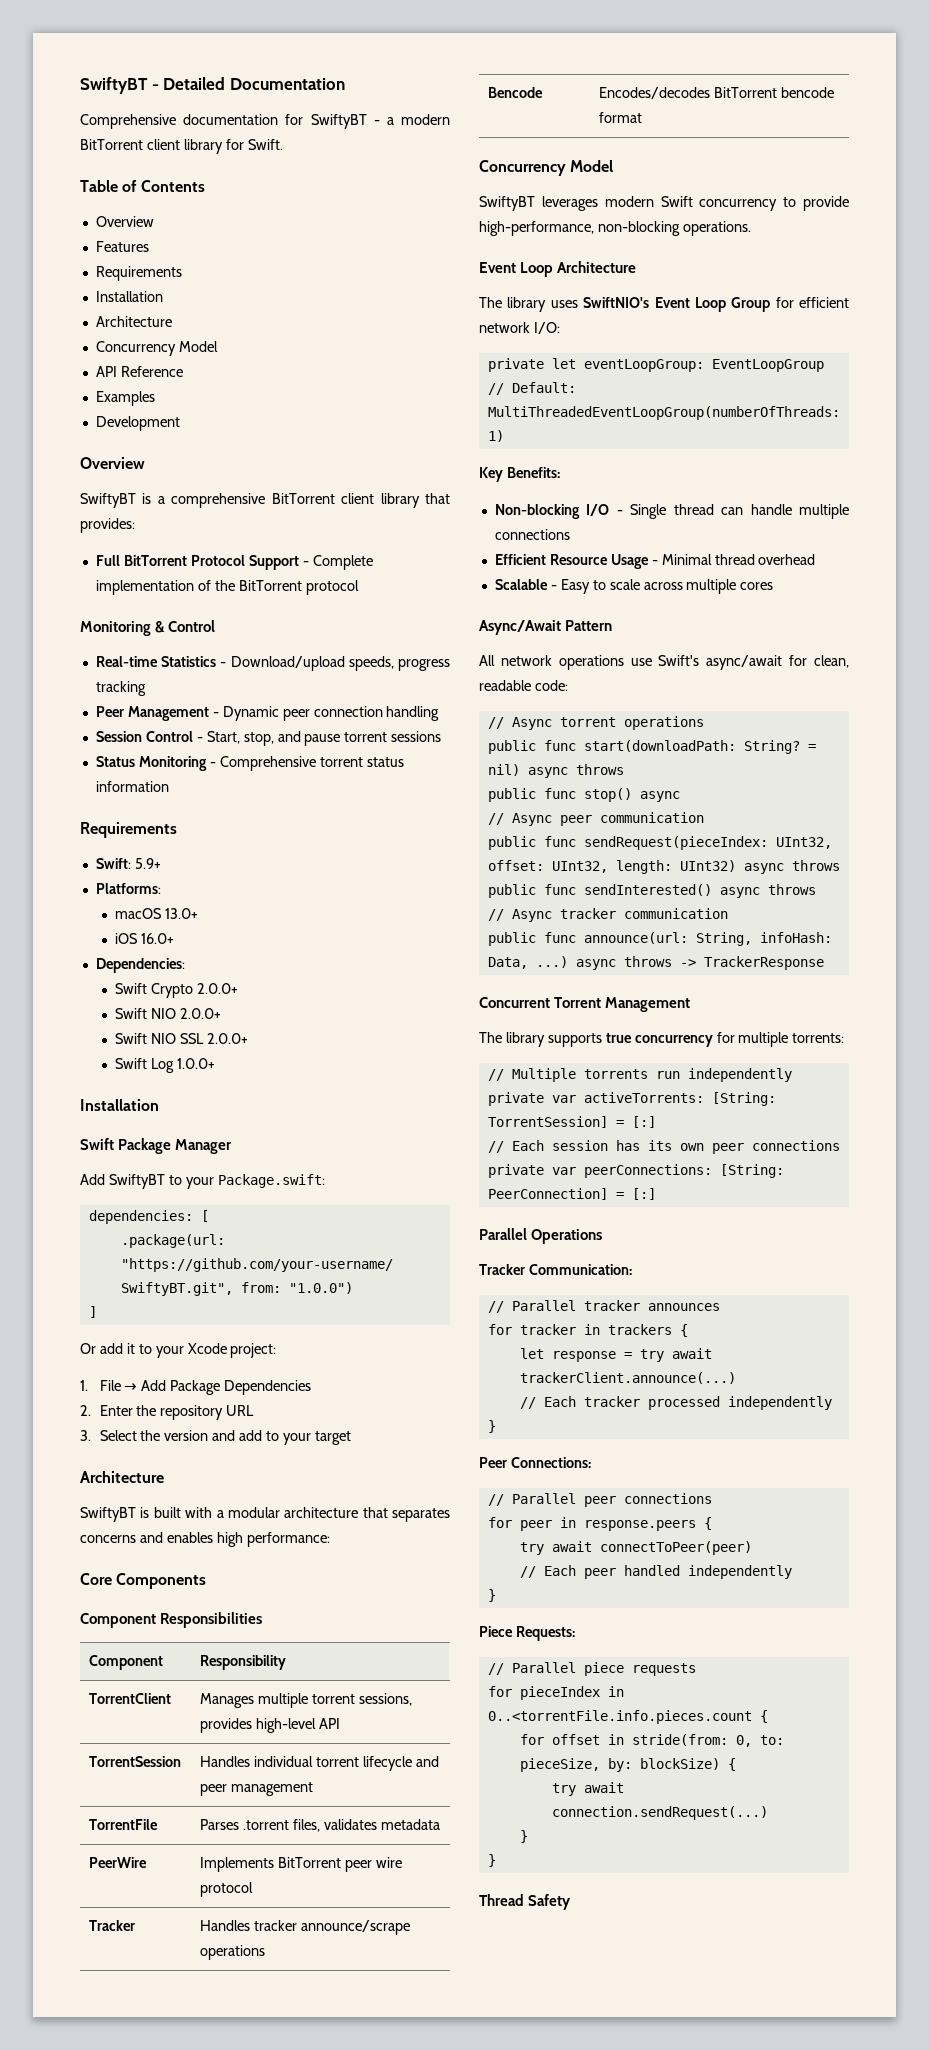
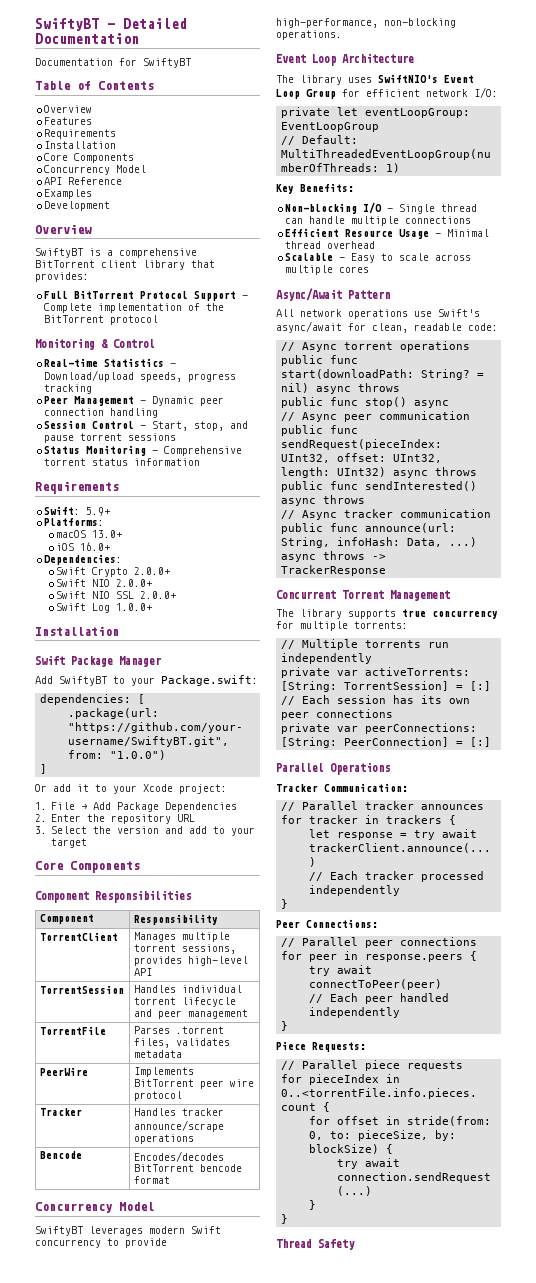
[80,114,279,129] Comprehensive documentation -> [35,58,113,66] Documentation
[373,114,451,125] [80,139,283,154] - a modern BitTorrent client library for Swift. -> (191, 63) none
[95,316,172,327] Architecture -> [44,153,135,163] Core Components
[80,1471,164,1483] [80,1507,450,1522] [80,1532,330,1547] // Architecture // SwiftyBT is built with a modular architecture that separates concerns and enables high performance: -> (88, 843) none

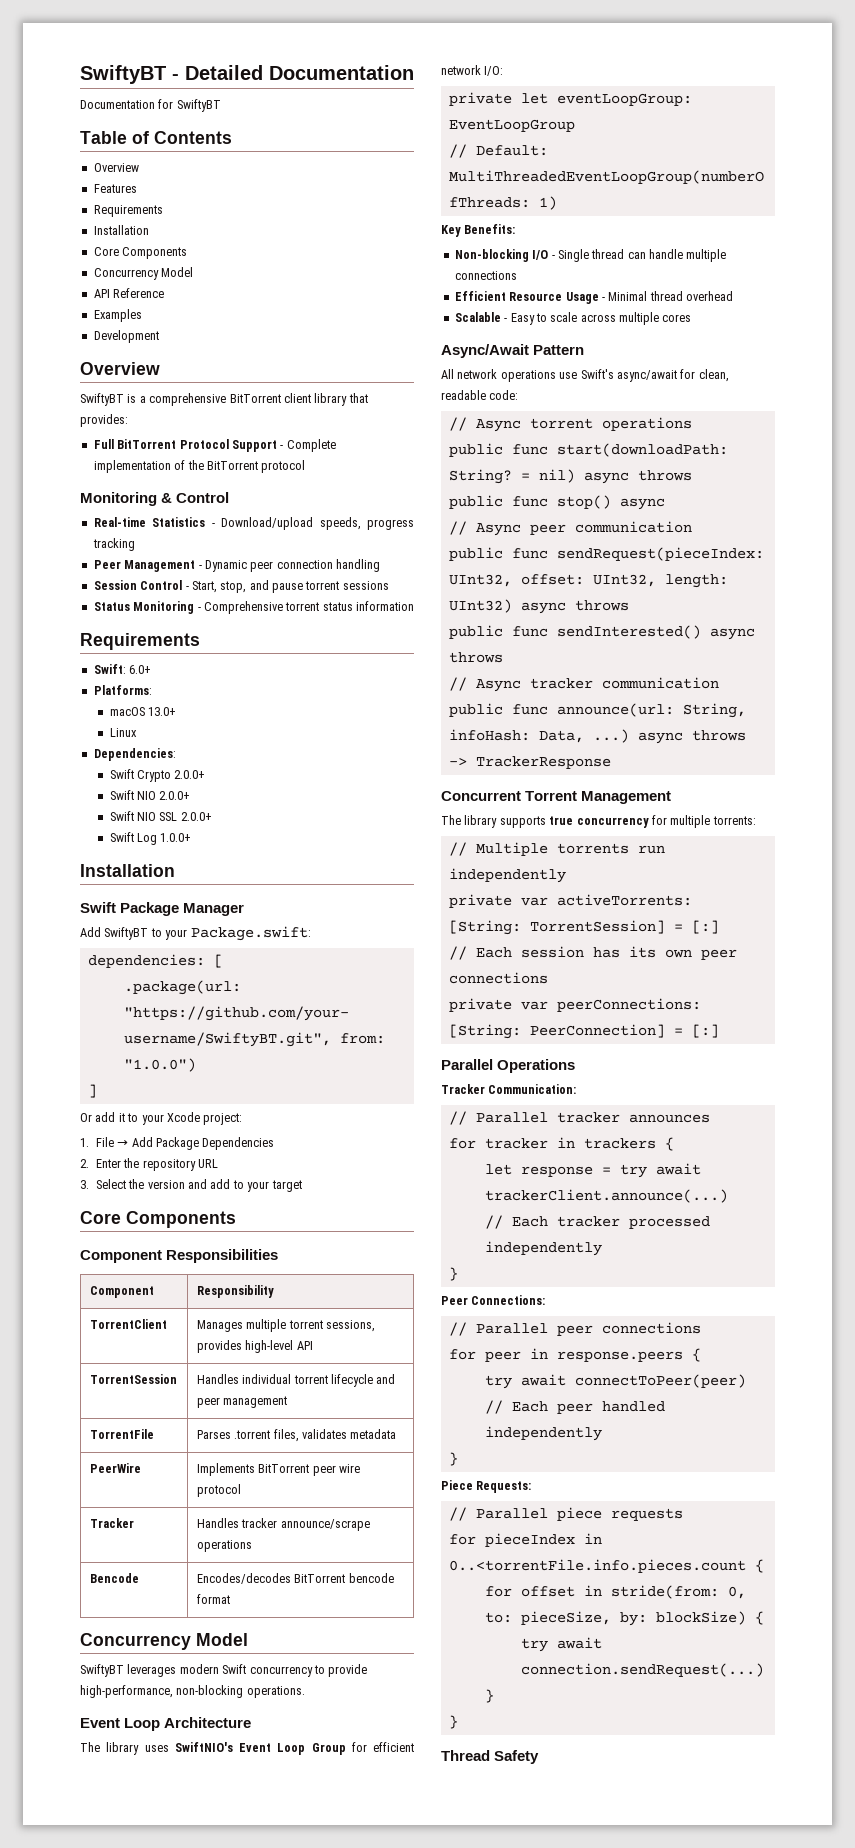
[86,507,111,516] 5.9+ -> [129,665,152,674] 6.0+
[56,542,111,551] iOS 16.0+ -> [109,728,137,737] Linux

